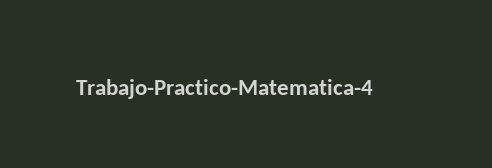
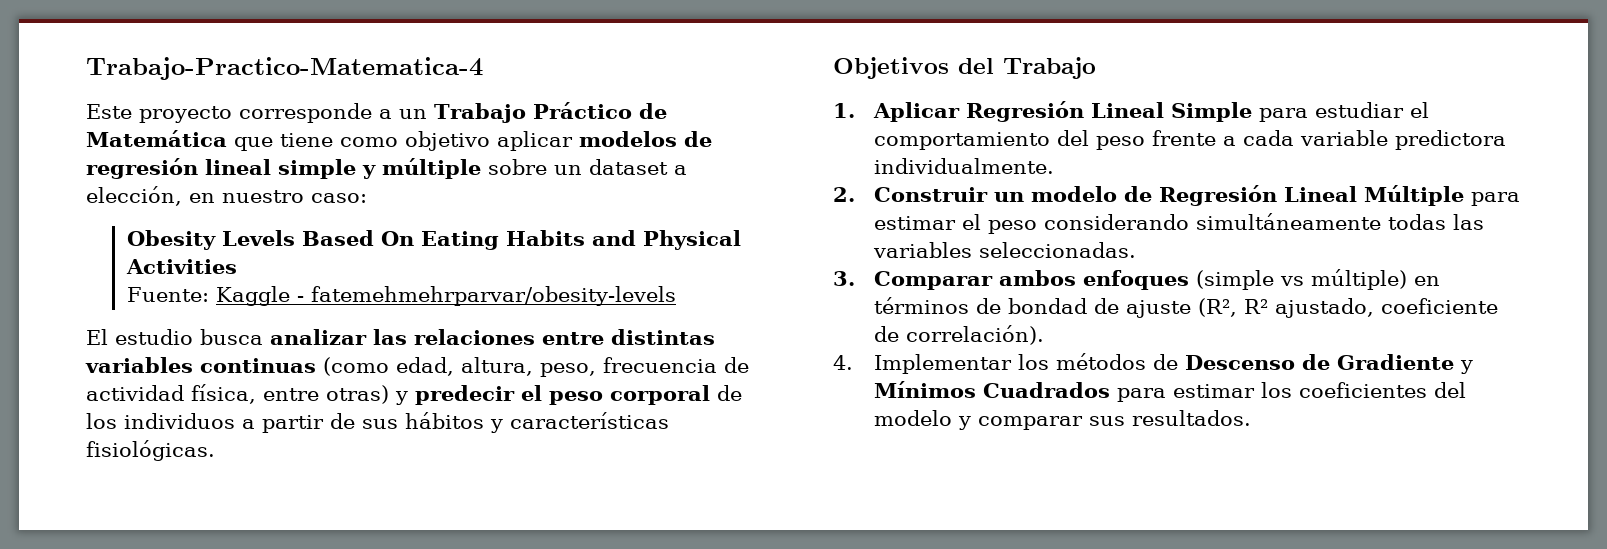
(373, 89) none -> [86,102,667,123] [86,130,712,151] [86,158,687,179] [86,186,367,206] [126,230,741,250] [125,259,237,274] [126,286,676,306] [86,329,715,345] [85,357,749,377] [86,384,742,405] [86,412,669,433] [86,440,215,461] [833,57,1096,79] [833,101,1429,122] [873,130,1506,150] [873,158,1054,174] [833,185,1520,206] [873,213,1484,234] [872,242,1136,258] [833,269,1440,290] [873,297,1498,318] [873,325,1044,345] [833,353,1473,374] [873,381,1466,402] [873,410,1251,430] // Este proyecto corresponde a un Trabajo Práctico de Matemática que tiene como objetivo aplicar modelos de regresión lineal simple y múltiple sobre un dataset a elección, en nuestro caso: // Obesity Levels Based On Eating Habits and Physical Activities // Fuente: Kaggle - fatemehmehrparvar/obesity-levels // El estudio busca analizar las relaciones entre distintas variables continuas (como edad, altura, peso, frecuencia de actividad física, entre otras) y predecir el peso corporal de los individuos a partir de sus hábitos y características fisiológicas. // Objetivos del Trabajo // 1. Aplicar Regresión Lineal Simple para estudiar el comportamiento del peso frente a cada variable predictora individualmente. // 2. Construir un modelo de Regresión Lineal Múltiple para estimar el peso considerando simultáneamente todas las variables seleccionadas. // 3. Comparar ambos enfoques (simple vs múltiple) en términos de bondad de ajuste (R², R² ajustado, coeficiente de correlación). // 4. Implementar los métodos de Descenso de Gradiente y Mínimos Cuadrados para estimar los coeficientes del modelo y comparar sus resultados.

